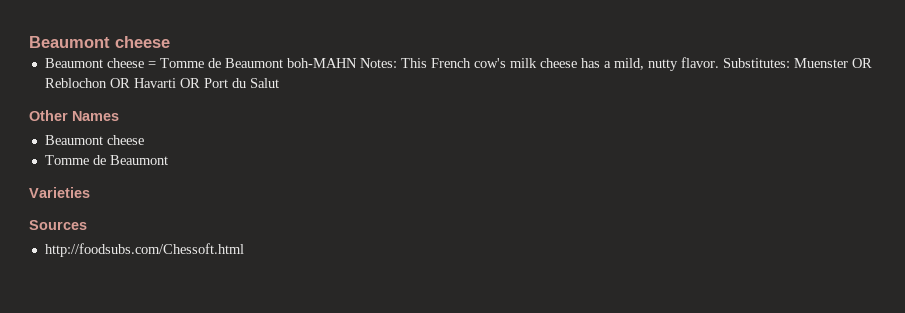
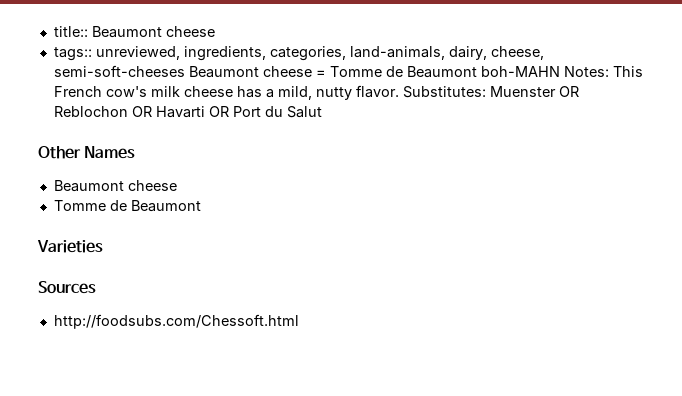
[29,36,170,48] Beaumont cheese // -> [53,26,215,38] [53,46,544,61] [53,65,185,77] title:: Beaumont cheese // tags:: unreviewed, ingredients, categories, land-animals, dairy, cheese, semi-soft-cheeses

